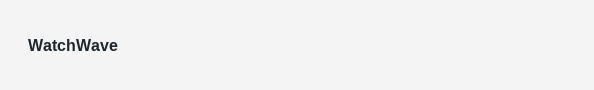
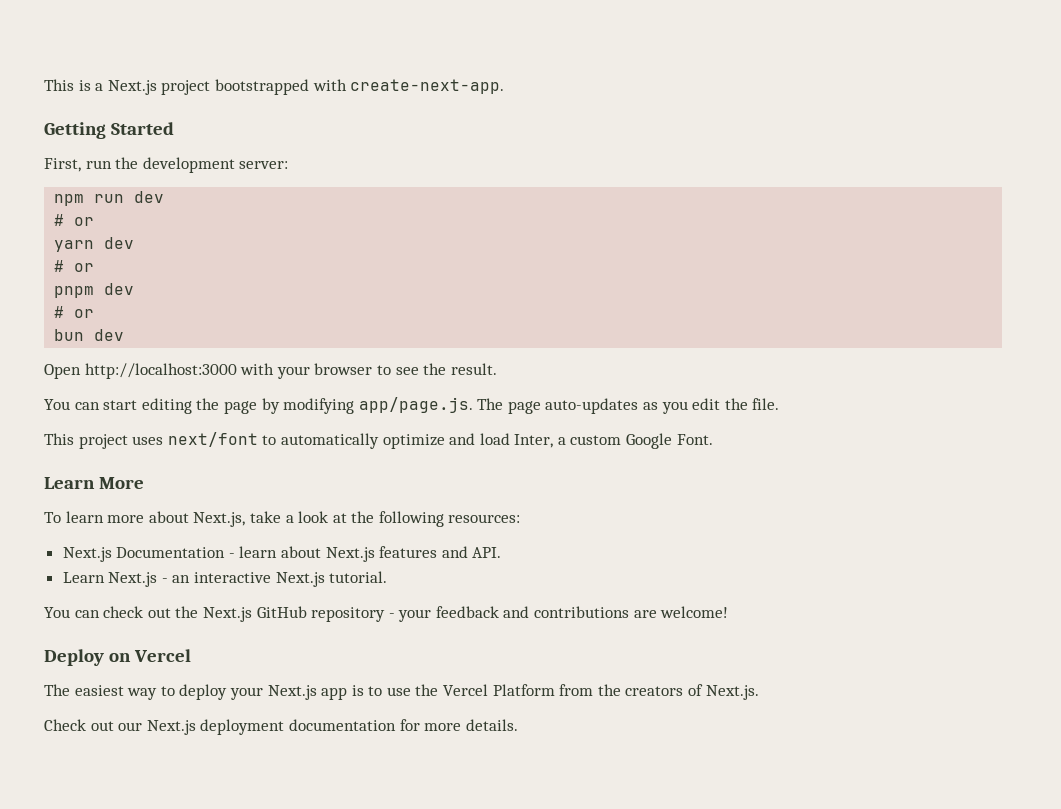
[28,39,118,51] WatchWave -> [44,79,505,95] [44,122,174,139] [44,157,289,173] [54,191,165,206] [54,214,95,226] [54,237,135,252] [54,260,95,272] [54,283,135,298] [54,306,95,318] [54,329,125,341] [44,363,497,379] [44,397,780,414] [44,432,713,449] [44,477,144,489] [44,511,521,527] [62,546,502,562] [62,571,388,587] [44,606,729,622] [44,649,191,666] [44,684,759,700] [44,719,518,735] This is a Next.js project bootstrapped with create-next-app. // Getting Started // First, run the development server: // npm run dev // # or // yarn dev // # or // pnpm dev // # or // bun dev // Open http://localhost:3000 with your browser to see the result. // You can start editing the page by modifying app/page.js. The page auto-updates as you edit the file. // This project uses next/font to automatically optimize and load Inter, a custom Google Font. // Learn More // To learn more about Next.js, take a look at the following resources: // Next.js Documentation - learn about Next.js features and API. // Learn Next.js - an interactive Next.js tutorial. // You can check out the Next.js GitHub repository - your feedback and contributions are welcome! // Deploy on Vercel // The easiest way to deploy your Next.js app is to use the Vercel Platform from the creators of Next.js. // Check out our Next.js deployment documentation for more details.

